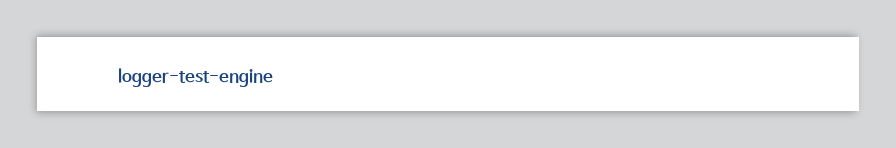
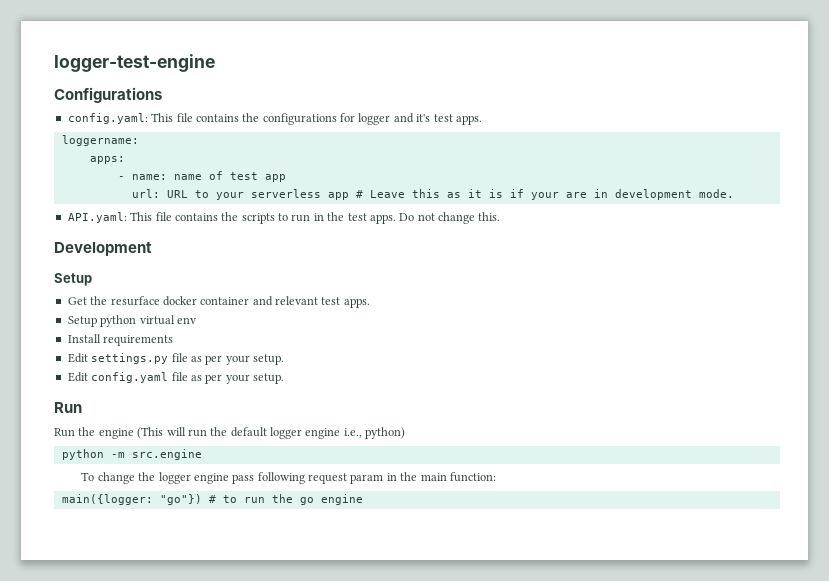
(273, 77) none -> [54,87,162,103] [67,113,482,125] [61,135,139,146] [89,156,125,164] [117,171,286,182] [131,189,734,200] [67,212,501,224] [54,242,152,256] [54,273,92,286] [67,296,370,308] [67,315,197,327] [67,334,174,346] [67,353,284,365] [67,372,284,384] [54,402,82,413] [54,427,406,439] [61,449,202,460] [81,472,496,484] [61,494,363,505] // Configurations // config.yaml: This file contains the configurations for logger and it's test apps. // loggername: // apps: // - name: name of test app // url: URL to your serverless app # Leave this as it is if your are in development mode. // API.yaml: This file contains the scripts to run in the test apps. Do not change this. // Development // Setup // Get the resurface docker container and relevant test apps. // Setup python virtual env // Install requirements // Edit settings.py file as per your setup. // Edit config.yaml file as per your setup. // Run // Run the engine (This will run the default logger engine i.e., python) // python -m src.engine // To change the logger engine pass following request param in the main function: // main({logger: "go"}) # to run the go engine

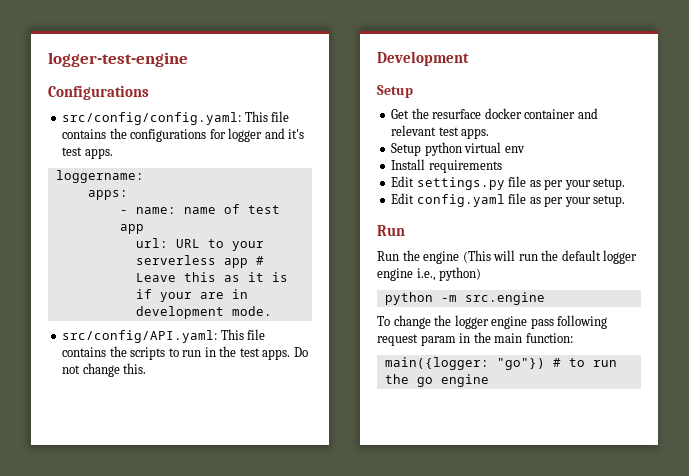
[67,113,148,124] config.yaml: -> [62,112,242,125] src/config/config.yaml:
[67,212,127,223] API.yaml: -> [62,330,218,343] src/config/API.yaml:

